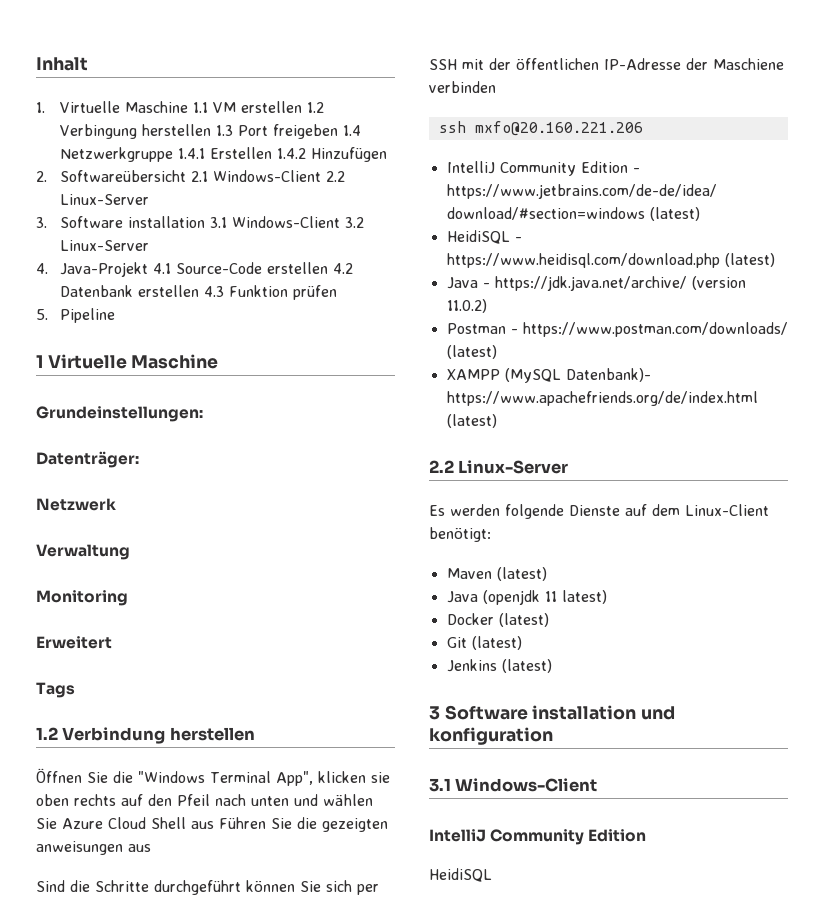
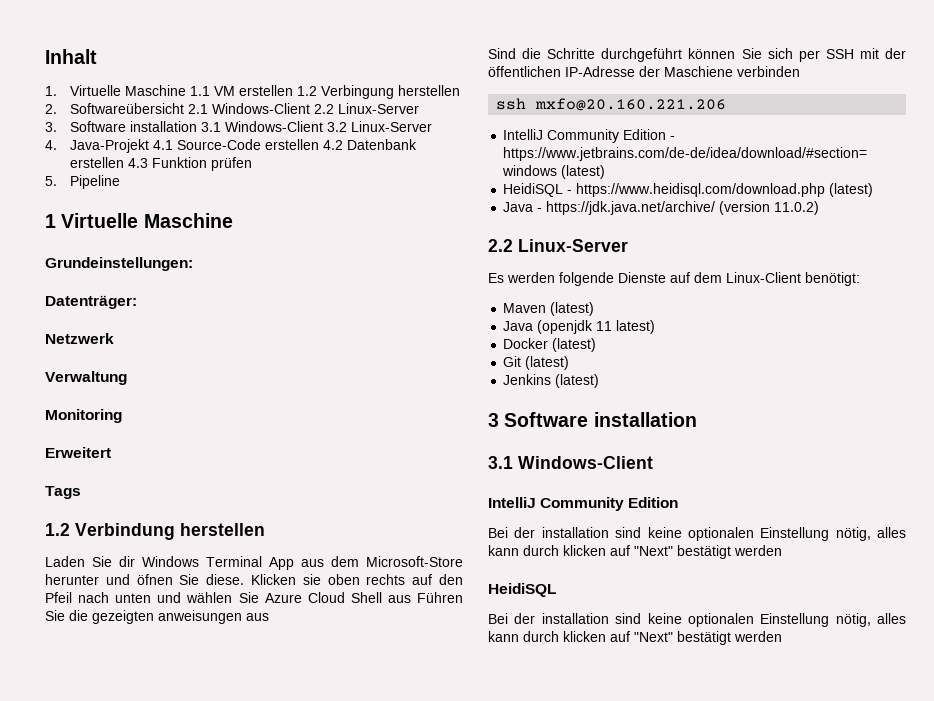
[216,124,362,139] [60,147,388,162] 1.3 Port freigeben 1.4 Netzwerkgruppe 1.4.1 Erstellen 1.4.2 Hinzufügen -> (460, 90) none
[36,768,366,786] Öffnen Sie die "Windows Terminal App", klicken -> [45,556,463,570] [45,574,296,585] Laden Sie dir Windows Terminal App aus dem Microsoft-Store herunter und öfnen Sie diese. Klicken
[446,322,788,337] [446,345,497,359] [446,368,651,383] [446,391,758,406] [446,414,497,428] // Postman - https://www.postman.com/downloads/ (latest) // XAMPP (MySQL Datenbank)- https://www.apachefriends.org/de/index.html (latest) -> (820, 208) none
[641,706,676,720] [429,727,553,745] und konfiguration -> (697, 419) none
[429,868,492,882] HeidiSQL -> [488,527,906,541] [488,545,782,559] [488,583,556,597] [488,613,906,627] [488,631,782,645] Bei der installation sind keine optionalen Einstellung nötig, alles kann durch klicken auf "Next" bestätigt werden // HeidiSQL // Bei der installation sind keine optionalen Einstellung nötig, alles kann durch klicken auf "Next" bestätigt werden

